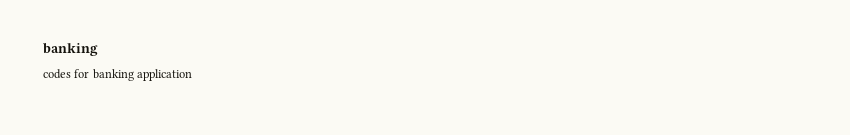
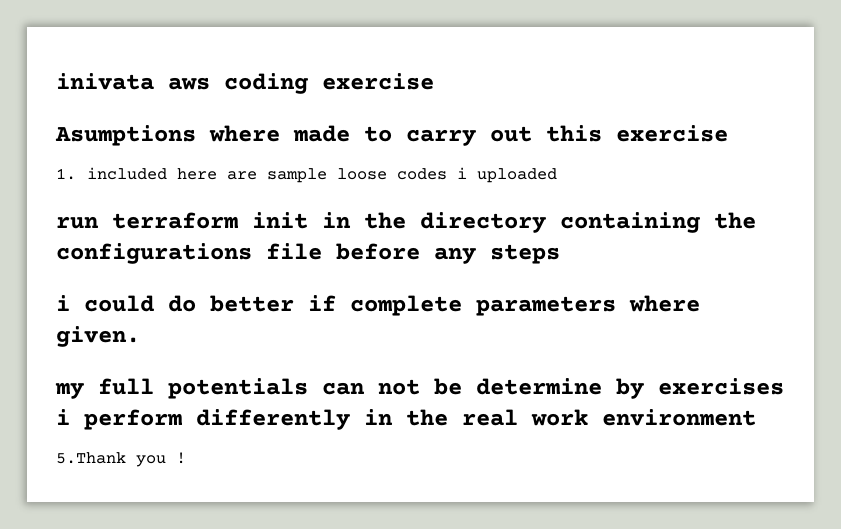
[43,43,98,56] [43,69,193,81] banking // codes for banking application -> [56,73,434,94] [55,125,728,146] [56,167,557,183] [56,212,756,233] [56,243,560,264] [56,295,700,316] [56,326,140,347] [55,378,784,399] [56,409,756,430] [56,452,186,467] inivata aws coding exercise // Asumptions where made to carry out this exercise // 1. included here are sample loose codes i uploaded // run terraform init in the directory containing the configurations file before any steps // i could do better if complete parameters where given. // my full potentials can not be determine by exercises i perform differently in the real work environment // 5.Thank you !

